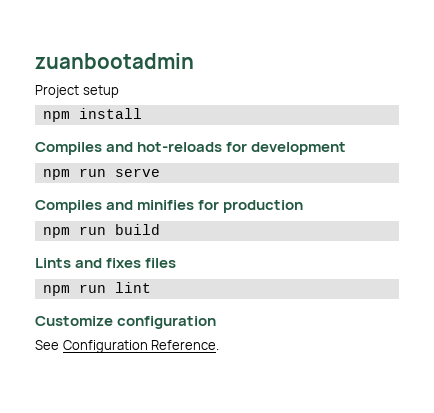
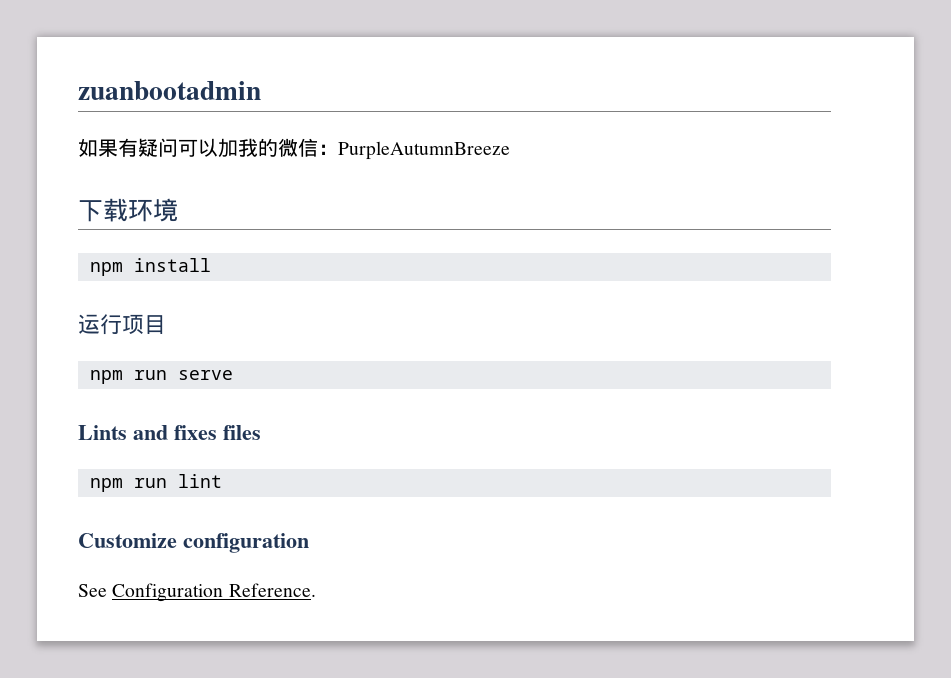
[35,85,119,98] [42,108,142,122] [35,142,347,155] [42,168,160,180] [35,200,304,213] [42,224,160,238] Project setup // npm install // Compiles and hot-reloads for development // npm run serve // Compiles and minifies for production // npm run build -> [78,138,510,160] [78,198,178,222] [89,258,211,276] [78,314,166,335] [89,370,233,384] 如果有疑问可以加我的微信：PurpleAutumnBreeze // 下载环境 // npm install // 运行项目 // npm run serve

